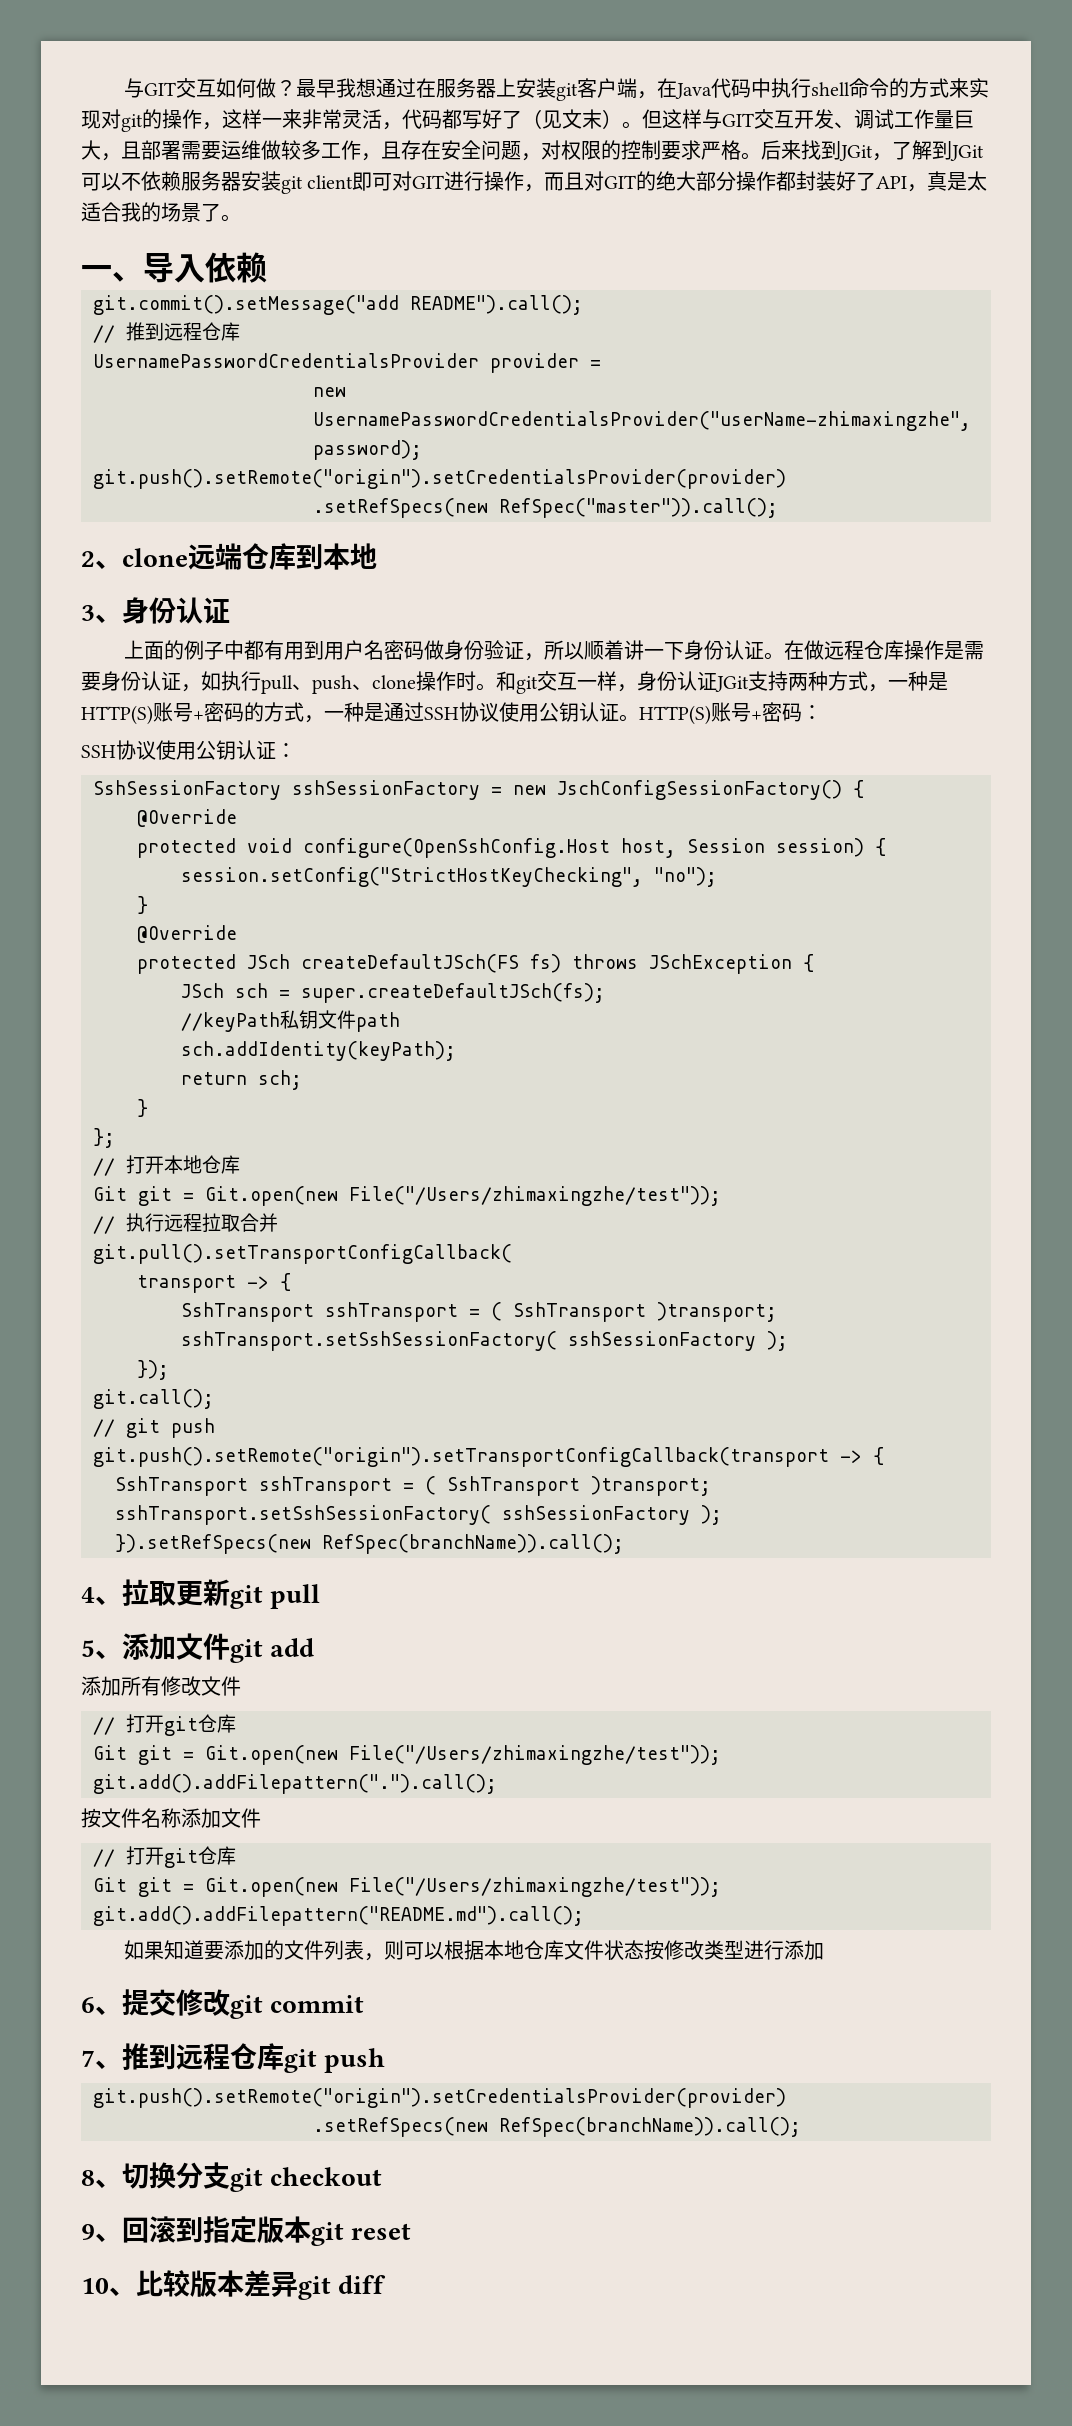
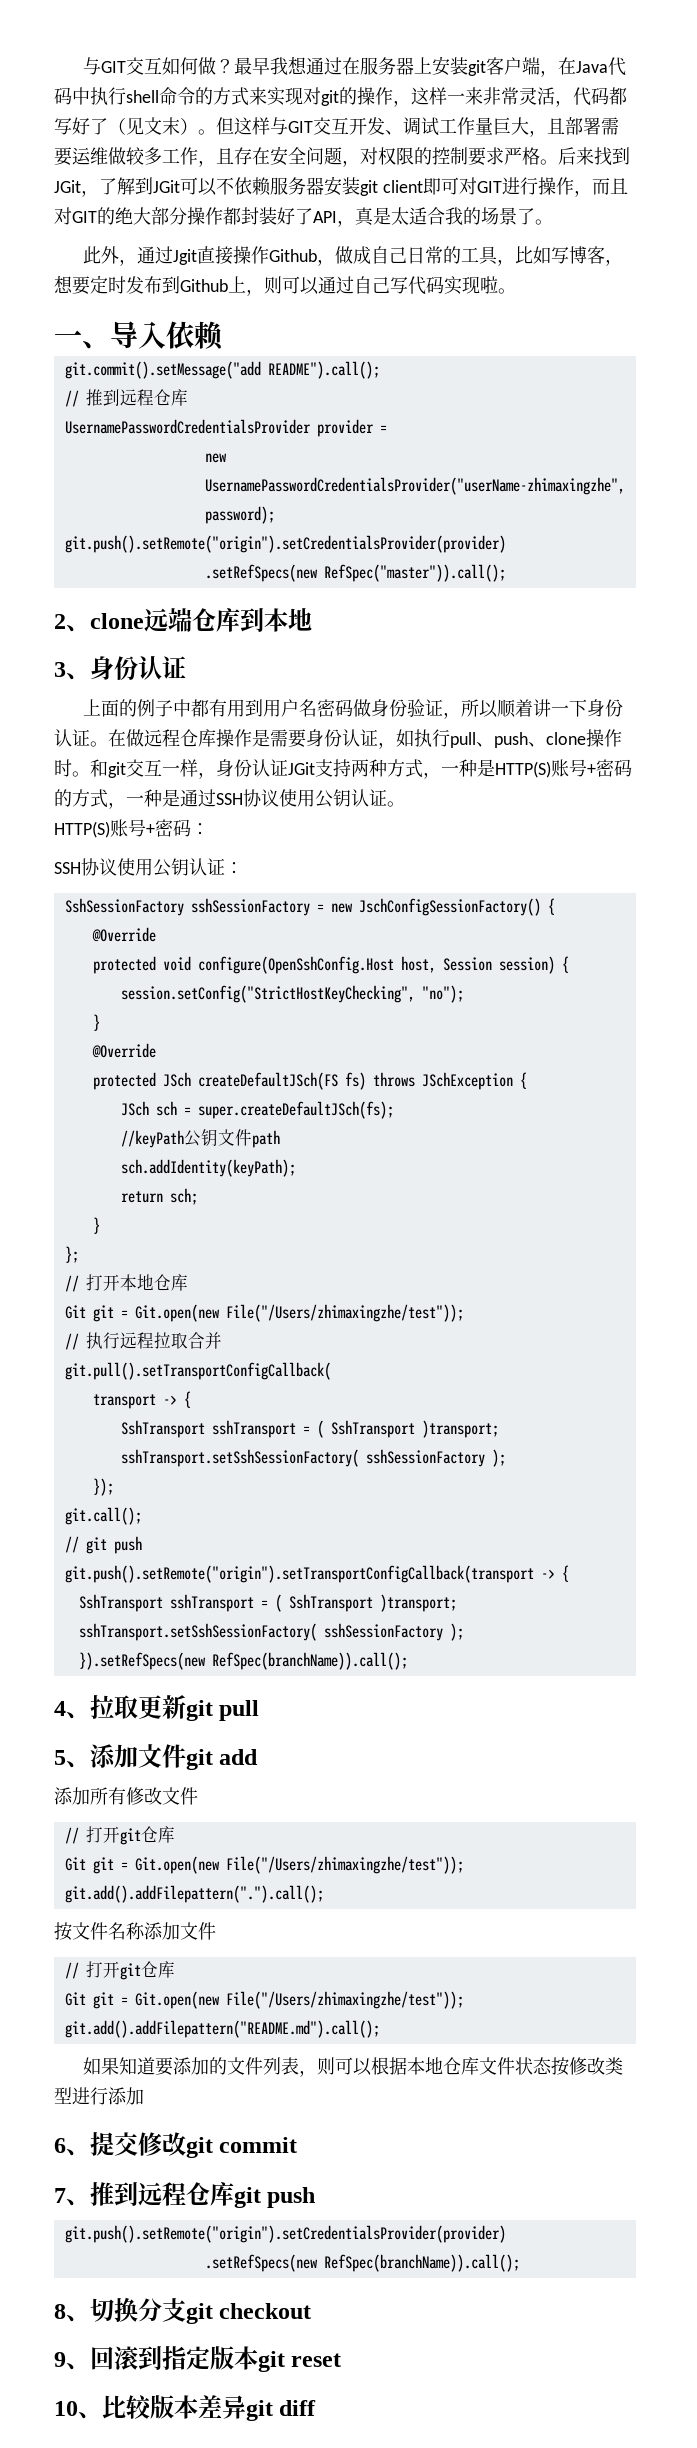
(241, 218) none -> [82,246,623,266] [54,275,516,296] // 此外，通过Jgit直接操作Github，做成自己日常的工具，比如写博客，想要定时发布到Github上，则可以通过自己写代码实现啦。
(639, 718) none -> (405, 804) //
[280,1010,299,1029] 私 -> [183,1130,201,1147] 公

